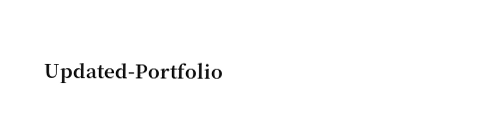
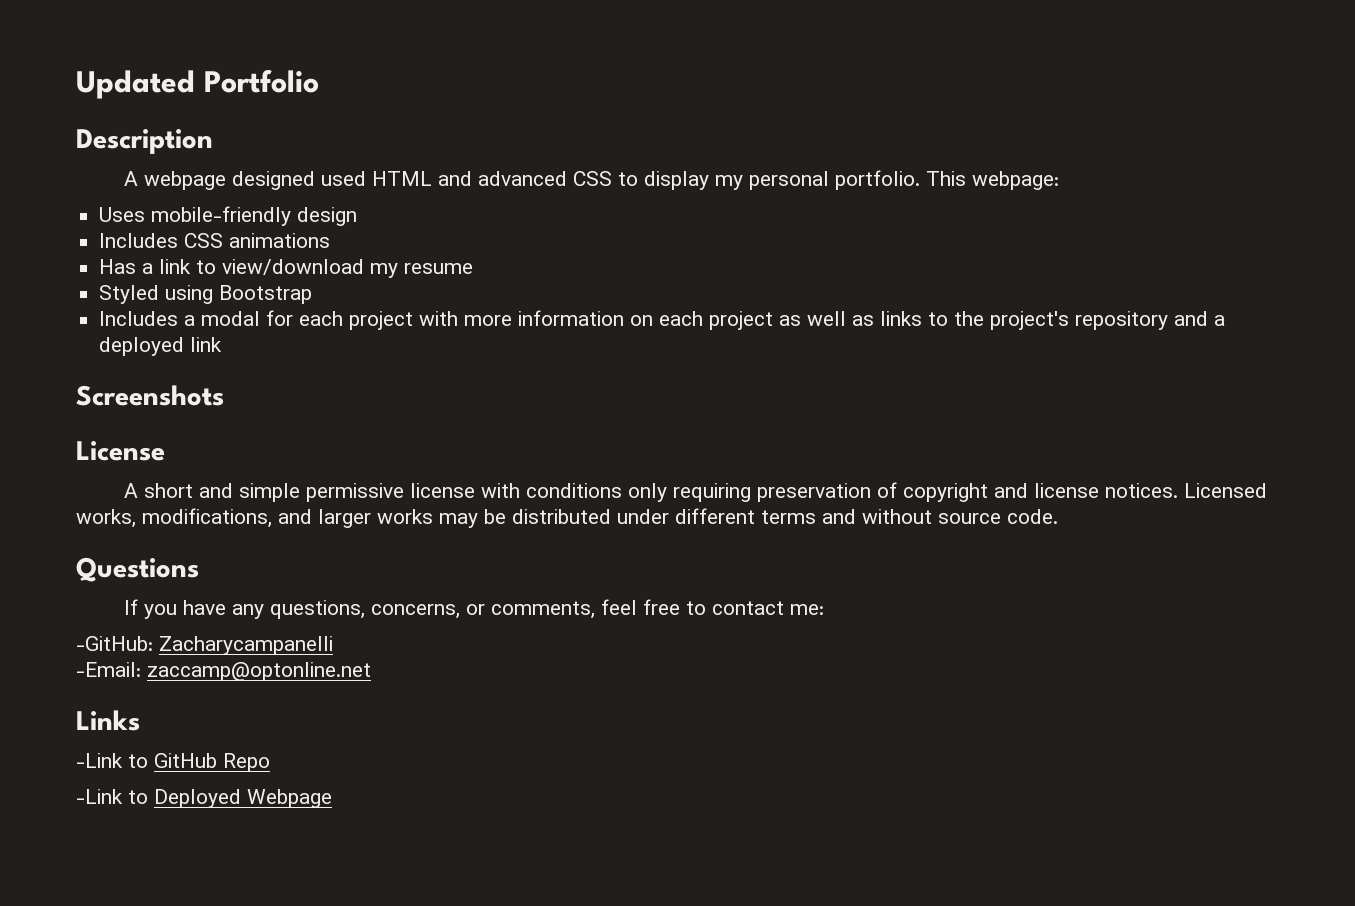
[43,61,223,84] Updated-Portfolio -> [76,69,319,99] [76,129,213,154] [124,170,1060,190] [99,206,358,226] [99,233,331,248] [99,259,474,278] [99,285,313,304] [99,310,1226,330] [99,337,223,356] [76,385,224,406] [76,441,165,461] [124,482,1268,502] [76,508,1058,528] [76,557,199,582] [124,599,825,619] [76,636,333,655] [76,662,371,681] [76,710,140,731] [76,753,270,772] [76,789,332,808] Updated Portfolio // Description // A webpage designed used HTML and advanced CSS to display my personal portfolio. This webpage: // Uses mobile-friendly design // Includes CSS animations // Has a link to view/download my resume // Styled using Bootstrap // Includes a modal for each project with more information on each project as well as links to the project's repository and a deployed link // Screenshots // License // A short and simple permissive license with conditions only requiring preservation of copyright and license notices. Licensed works, modifications, and larger works may be distributed under different terms and without source code. // Questions // If you have any questions, concerns, or comments, feel free to contact me: // -GitHub: Zacharycampanelli // -Email: zaccamp@optonline.net // Links // -Link to GitHub Repo // -Link to Deployed Webpage

